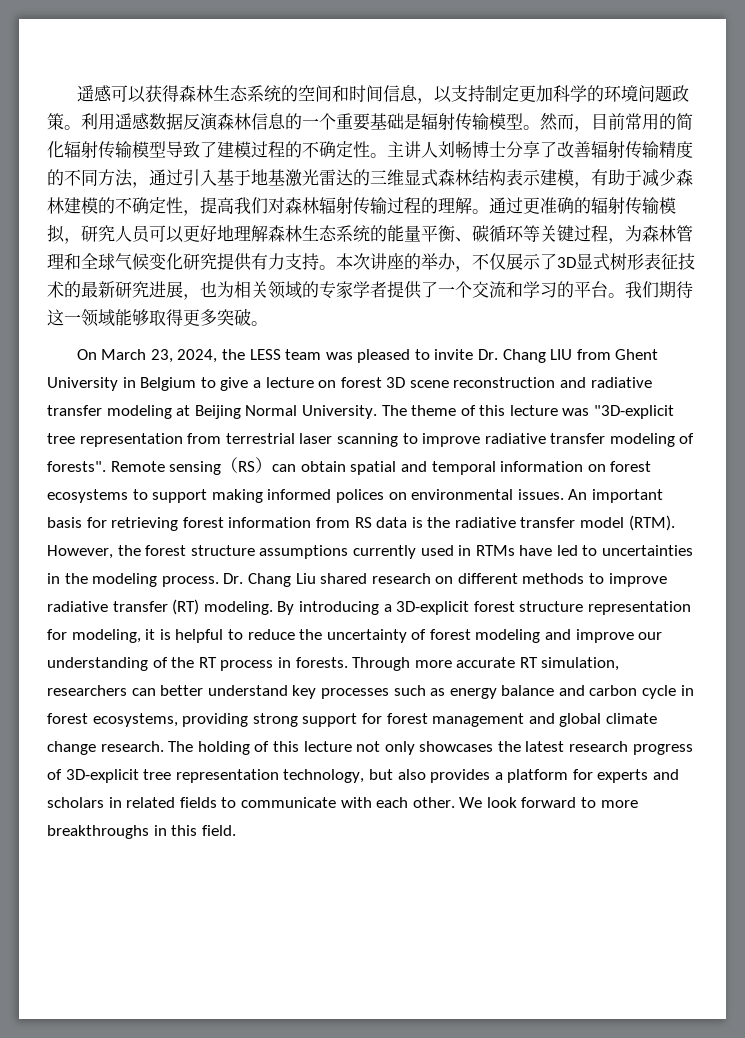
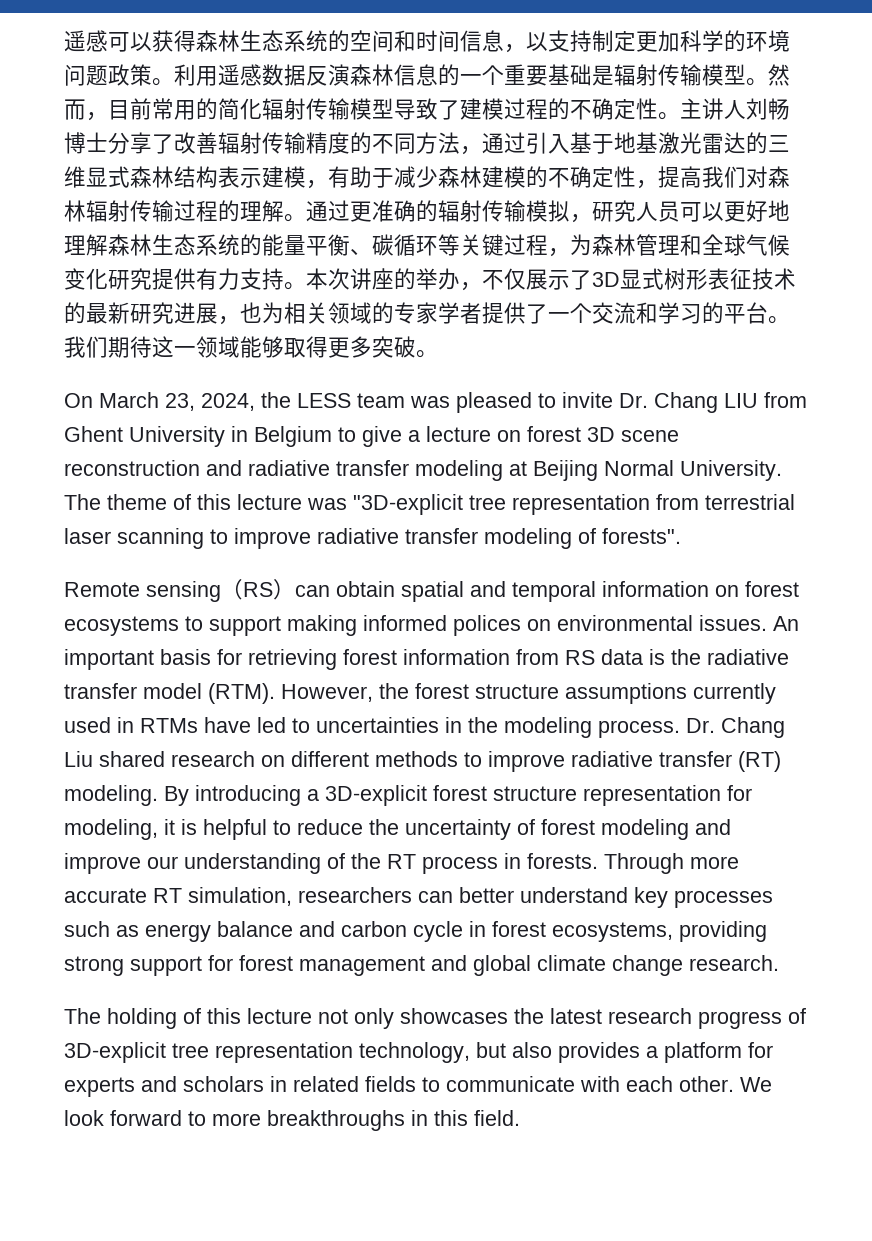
(106, 466) none -> (681, 536) //
(164, 746) none -> (779, 963) //

